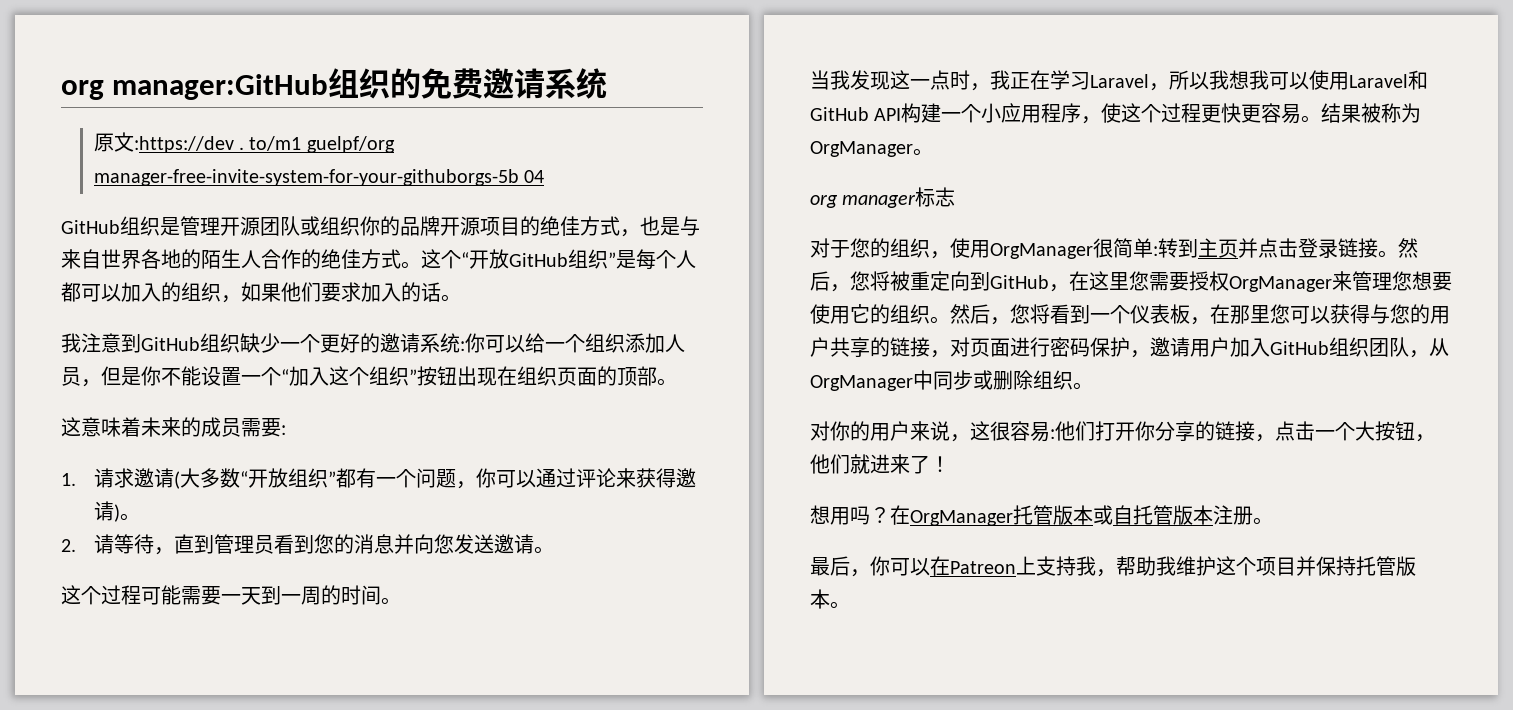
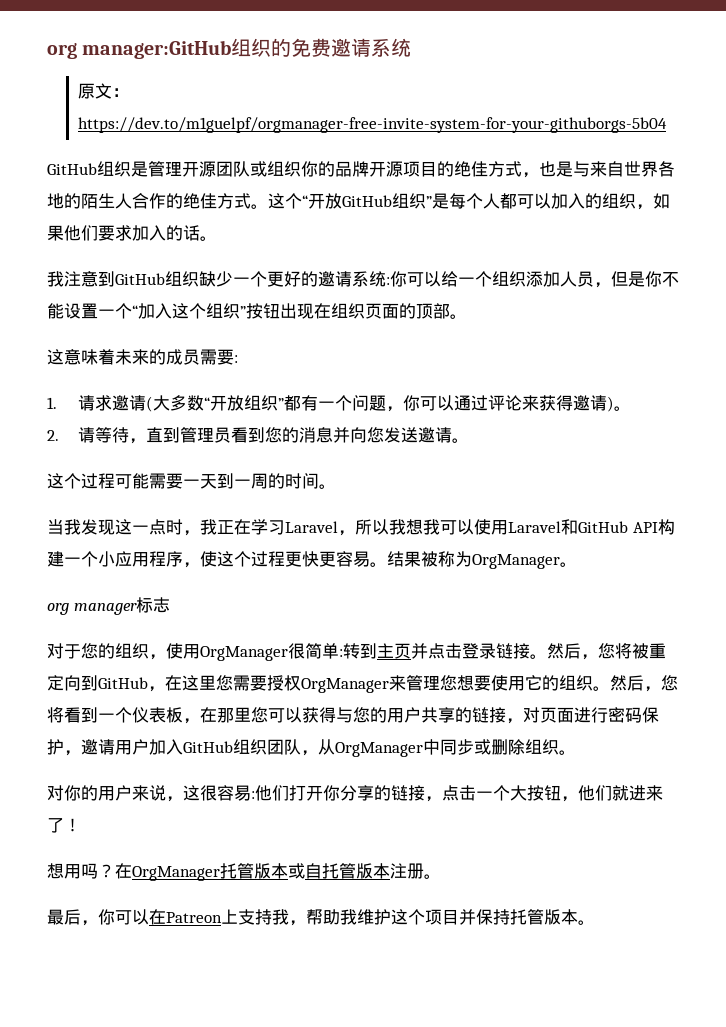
[133,136,395,153] [93,169,545,186] :https://dev . to/m1 guelpf/org manager-free-invite-system-for-your-githuborgs-5b 04 -> [112,88,130,97] [78,117,668,133] ：https://dev.to/m1guelpf/orgmanager-free-invite-system-for-your-githuborgs-5b04

